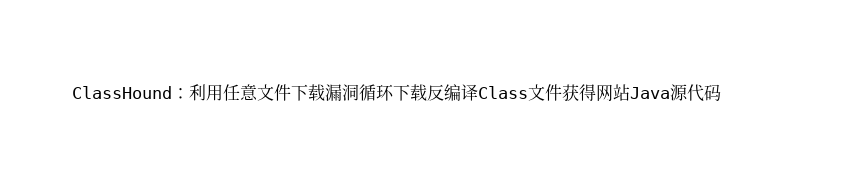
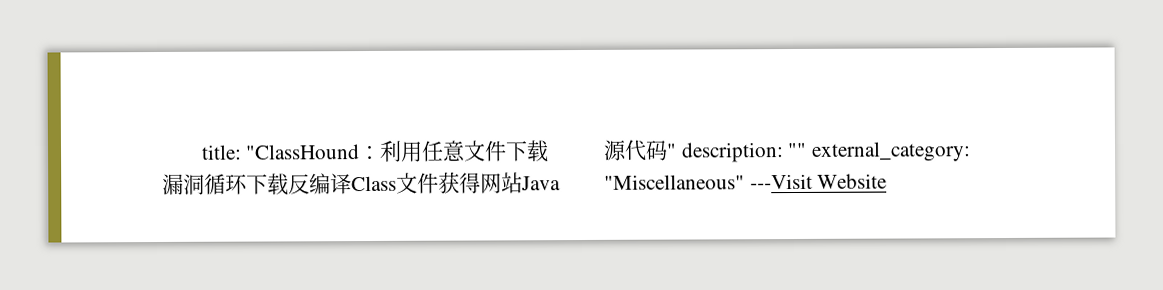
[72,86,172,99] ClassHound -> [200,144,361,160] title: "ClassHound
(721, 92) none -> [666,141,972,163] [604,173,888,190] " description: "" external_category: "Miscellaneous" ---Visit Website

